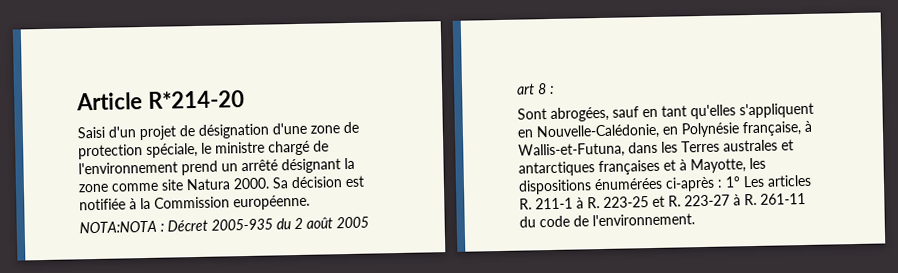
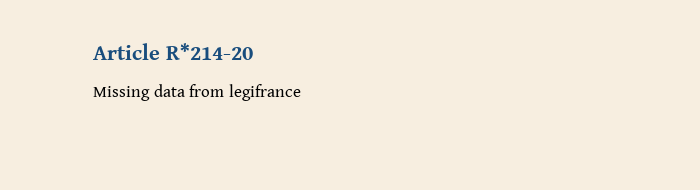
[77,121,359,141] [78,140,329,160] [78,157,355,176] [78,175,364,193] [79,194,310,211] [79,216,369,234] [516,83,554,95] [517,102,814,122] [517,120,812,141] [518,139,794,159] [518,157,766,177] [518,174,812,195] [519,192,806,210] [519,213,695,228] Saisi d'un projet de désignation d'une zone de protection spéciale, le ministre chargé de l'environnement prend un arrêté désignant la zone comme site Natura 2000. Sa décision est notifiée à la Commission européenne. // NOTA:NOTA : Décret 2005-935 du 2 août 2005 art 8 : // Sont abrogées, sauf en tant qu'elles s'appliquent en Nouvelle-Calédonie, en Polynésie française, à Wallis-et-Futuna, dans les Terres australes et antarctiques françaises et à Mayotte, les dispositions énumérées ci-après : 1° Les articles R. 211-1 à R. 223-25 et R. 223-27 à R. 261-11 du code de l'environnement. -> [93,84,301,101] Missing data from legifrance

